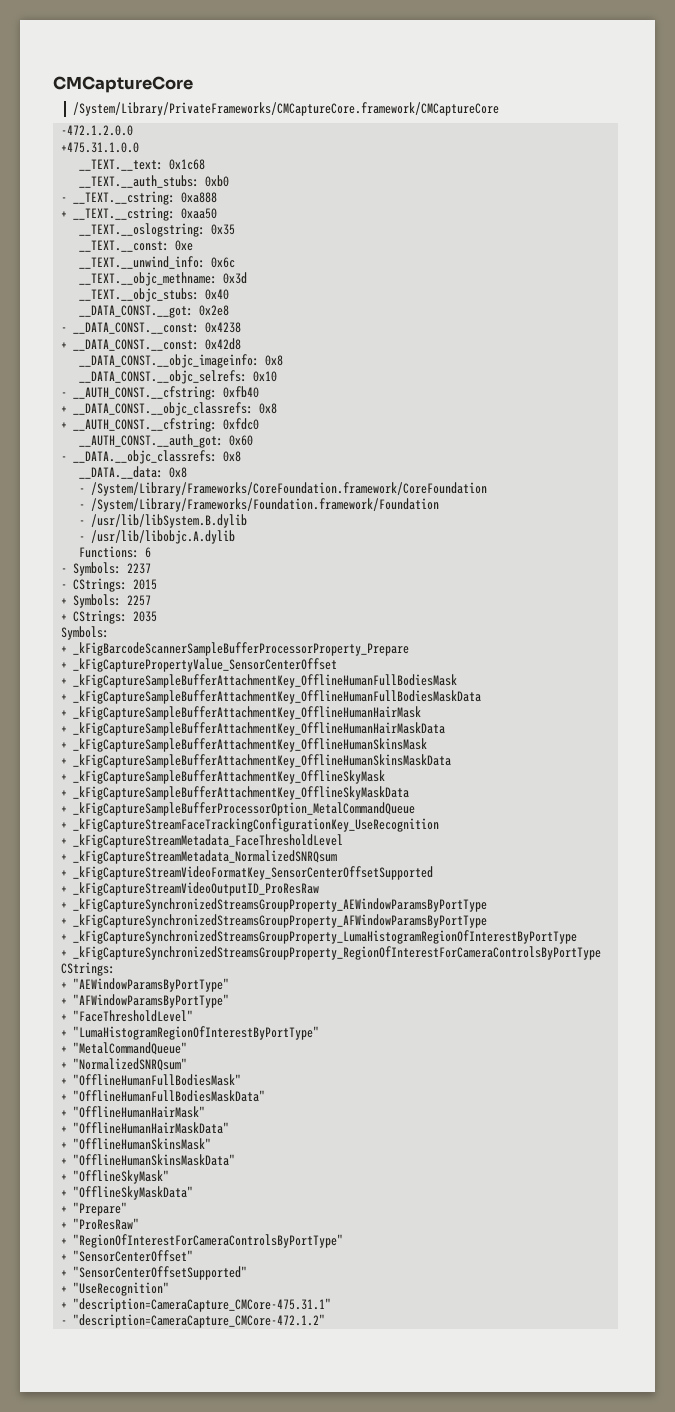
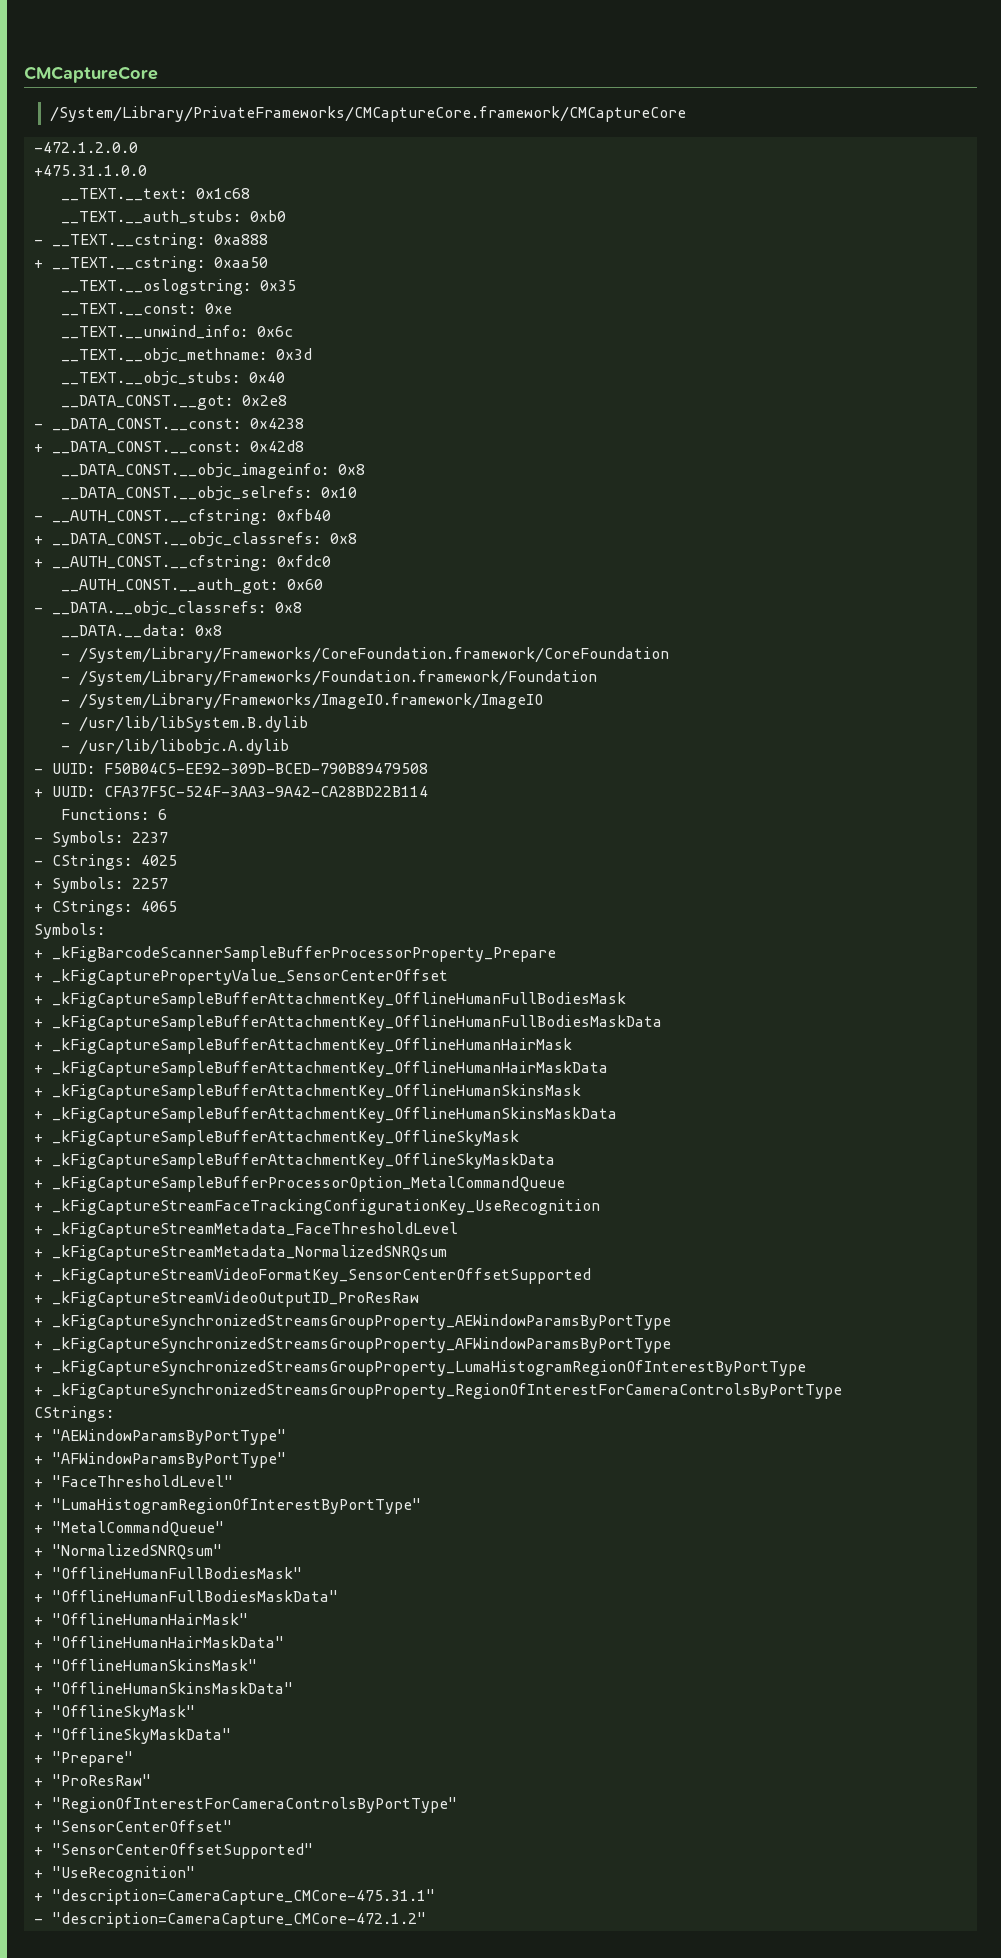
(439, 505) none -> [60,693,543,709] // - /System/Library/Frameworks/ImageIO.framework/ImageIO
(235, 537) none -> [33,763,428,774] [33,786,428,797] // - UUID: F50B04C5-EE92-309D-BCED-790B89479508 // + UUID: CFA37F5C-524F-3AA3-9A42-CA28BD22B114
[132,579,157,590] 2015 -> [140,855,177,866] 4025
[132,611,157,622] 2035 -> [140,901,177,912] 4065

